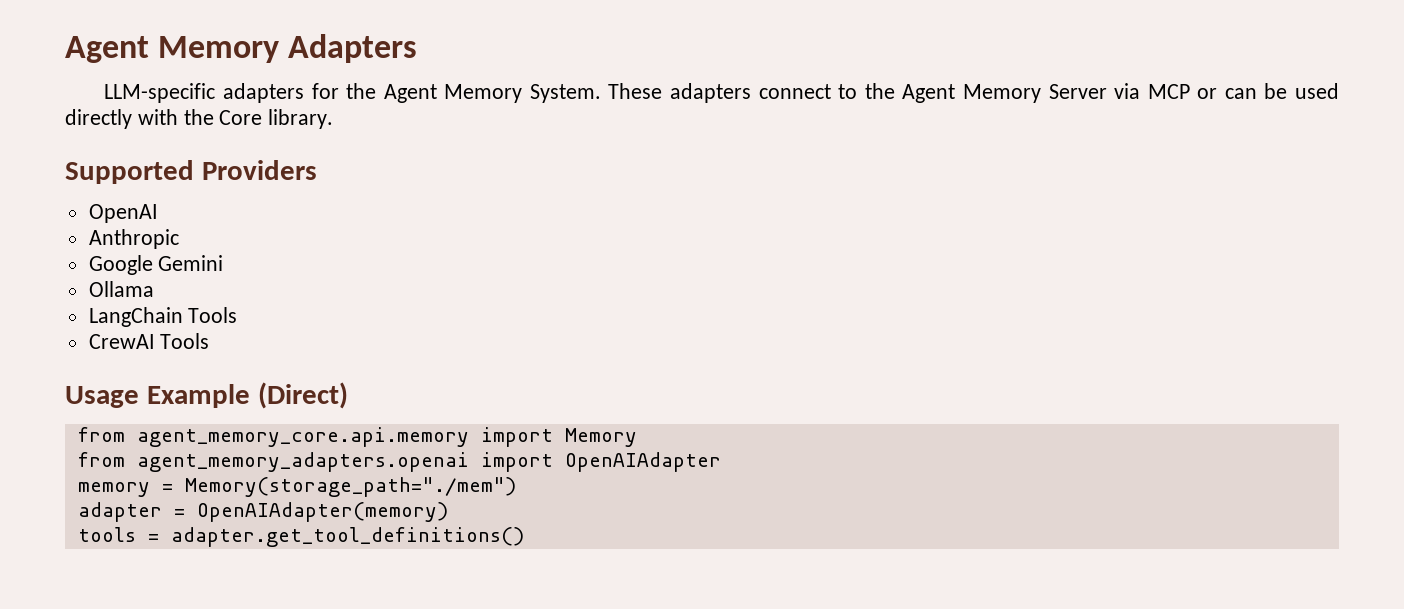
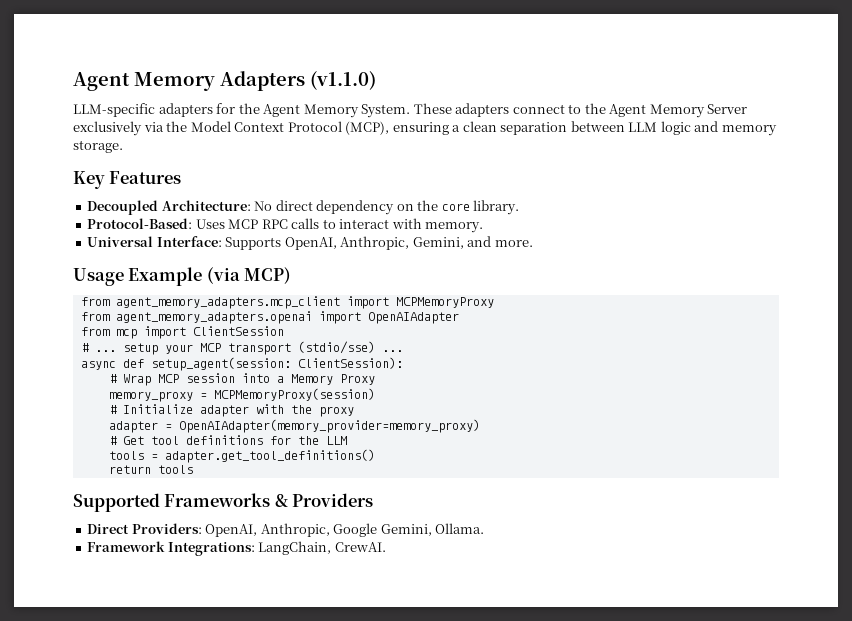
(418, 48) none -> [310,71,376,90] (v1.1.0)
[1114,83,1339,99] [65,109,334,129] [65,160,317,184] [88,204,158,223] [88,229,179,249] [88,255,224,275] [88,281,154,297] [88,307,238,327] [88,333,210,349] via MCP or can be used directly with the Core library. // Supported Providers // OpenAI // Anthropic // Google Gemini // Ollama // LangChain Tools // CrewAI Tools -> [73,121,777,136] [73,140,123,153] [73,171,182,189] [87,200,520,215] [87,218,484,233] [87,236,533,250] exclusively via the Model Context Protocol (MCP), ensuring a clean separation between LLM logic and memory storage. // Key Features // Decoupled Architecture: No direct dependency on the core library. // Protocol-Based: Uses MCP RPC calls to interact with memory. // Universal Interface: Supports OpenAI, Anthropic, Gemini, and more.
[257,382,348,409] [77,427,637,447] (Direct) // from agent_memory_core.api.memory import Memory -> [206,267,292,284] [80,296,494,309] (via MCP) // from agent_memory_adapters.mcp_client import MCPMemoryProxy
[77,477,516,497] [77,502,448,522] [77,527,524,547] memory = Memory(storage_path="./mem") // adapter = OpenAIAdapter(memory) // tools = adapter.get_tool_definitions() -> [80,326,284,339] [80,341,403,355] [80,357,403,371] [108,373,375,386] [108,388,375,402] [108,404,354,417] [108,419,480,433] [108,435,347,445] [108,449,375,463] [108,465,193,474] [73,493,374,512] [87,523,485,537] [87,541,386,556] from mcp import ClientSession // # ... setup your MCP transport (stdio/sse) ... // async def setup_agent(session: ClientSession): // # Wrap MCP session into a Memory Proxy // memory_proxy = MCPMemoryProxy(session) // # Initialize adapter with the proxy // adapter = OpenAIAdapter(memory_provider=memory_proxy) // # Get tool definitions for the LLM // tools = adapter.get_tool_definitions() // return tools // Supported Frameworks & Providers // Direct Providers: OpenAI, Anthropic, Google Gemini, Ollama. // Framework Integrations: LangChain, CrewAI.

